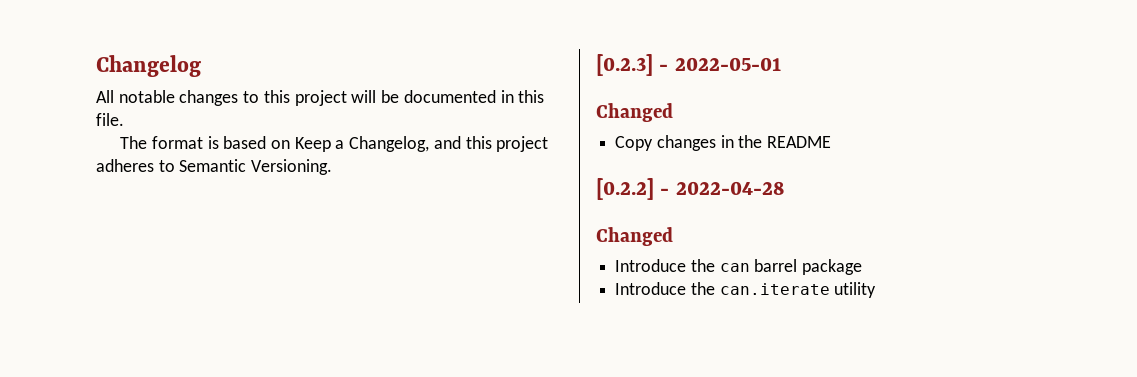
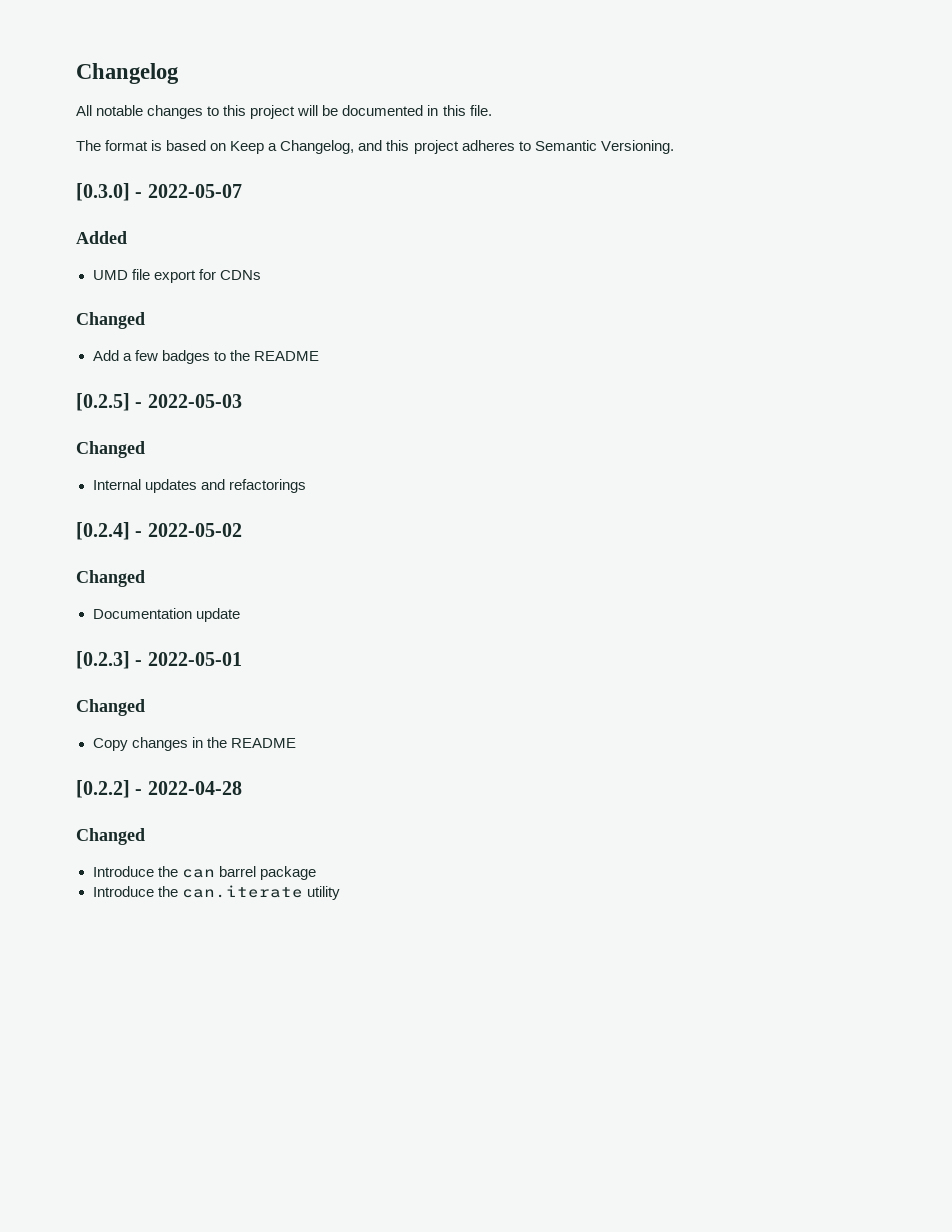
(333, 167) none -> [76,183,242,201] [76,231,127,244] [92,269,261,283] [76,312,145,329] [92,350,319,364] [76,393,242,411] [76,441,145,458] [92,479,306,493] [76,522,242,540] [76,570,145,587] [92,608,240,622] // [0.3.0] - 2022-05-07 // Added // UMD file export for CDNs // Changed // Add a few badges to the README // [0.2.5] - 2022-05-03 // Changed // Internal updates and refactorings // [0.2.4] - 2022-05-02 // Changed // Documentation update

